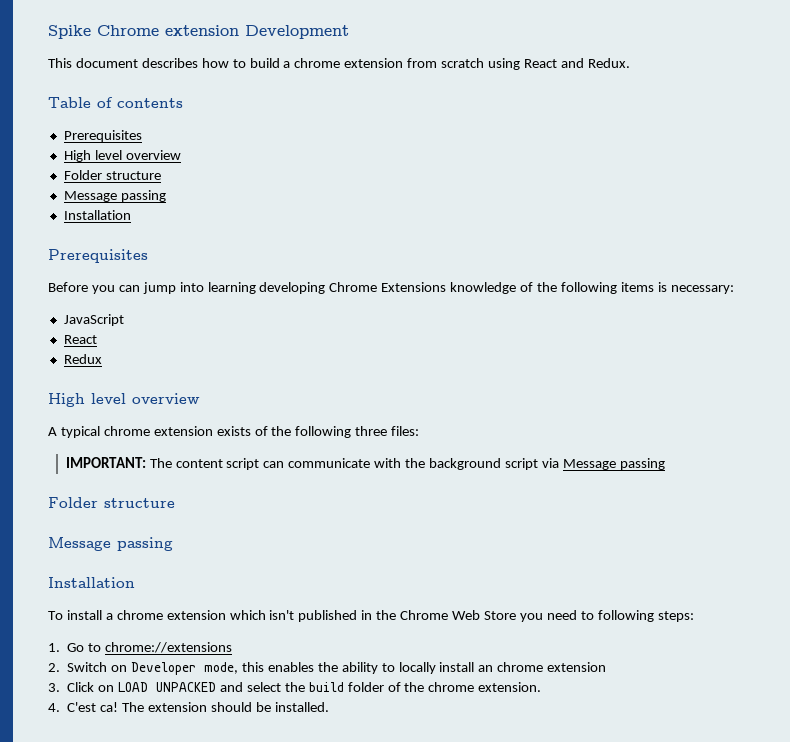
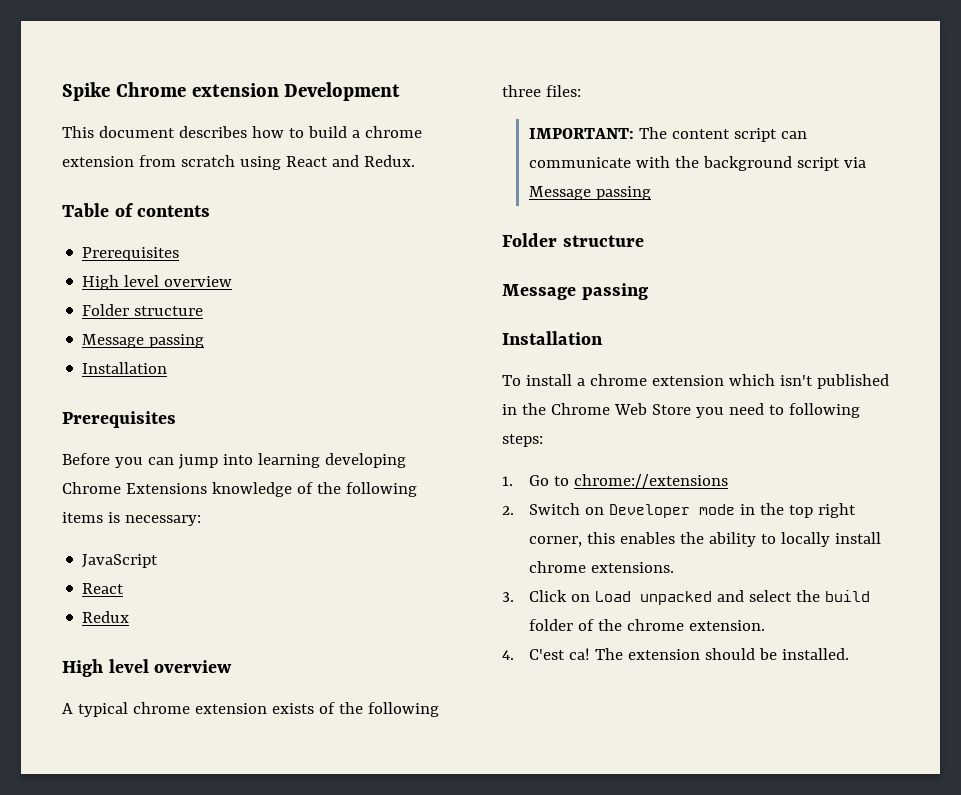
[204,662,239,674] mode, -> [699,503,857,518] [529,536,583,547] mode in the top right corner,
[478,662,607,672] an chrome extension -> [529,561,675,573] chrome extensions.
[118,682,217,692] LOAD UNPACKED -> [595,591,713,605] Load unpacked

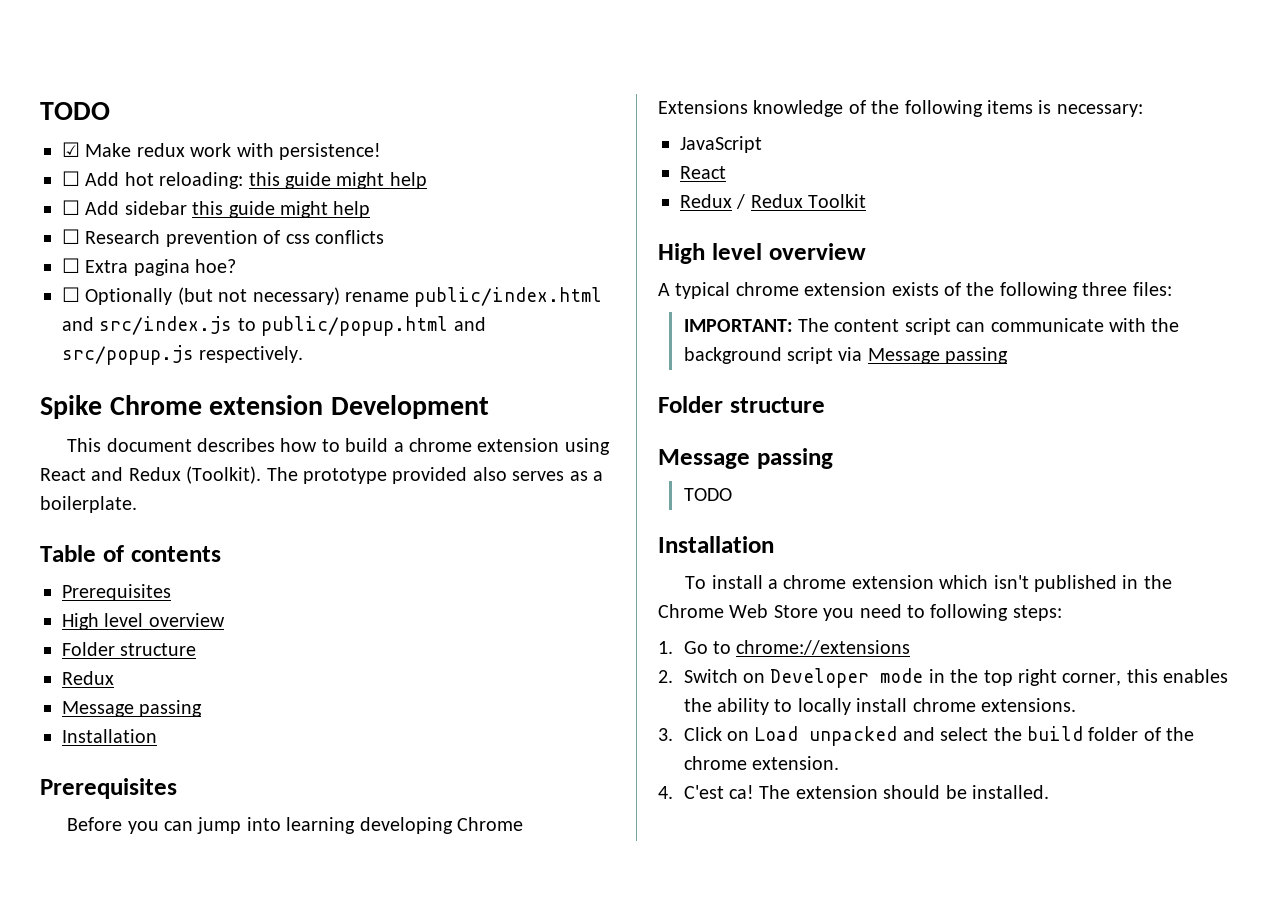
(62, 91) none -> [40,102,110,120] [62,142,381,160] [62,171,427,189] [62,200,371,218] [62,229,384,247] [62,258,237,276] [62,287,603,307] [62,316,486,336] [62,345,304,365] TODO // ☑ Make redux work with persistence! // ☐ Add hot reloading: this guide might help // ☐ Add sidebar this guide might help // ☐ Research prevention of css conflicts // ☐ Extra pagina hoe? // ☐ Optionally (but not necessary) rename public/index.html and src/index.js to public/popup.html and src/popup.js respectively. //
[138,155,235,167] from scratch -> (560, 445) none
[363,155,415,167] Redux. -> [128,466,603,484] [40,496,137,513] Redux (Toolkit). The prototype provided also serves as a boilerplate.
(204, 311) none -> [62,671,114,685] // Redux
(130, 617) none -> [736,194,867,209] / Redux Toolkit
(648, 291) none -> [683,488,732,501] // TODO

